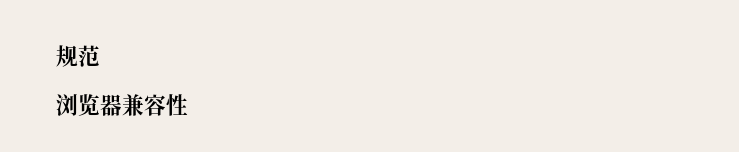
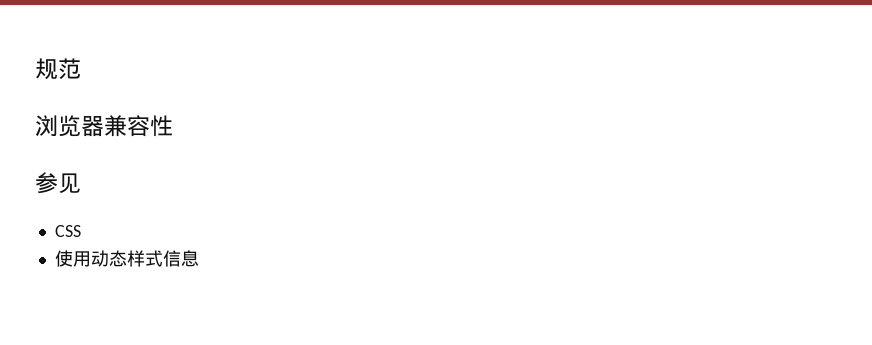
(188, 105) none -> [35,172,81,194] [54,225,81,237] [54,250,199,267] // 参见 // CSS // 使用动态样式信息

